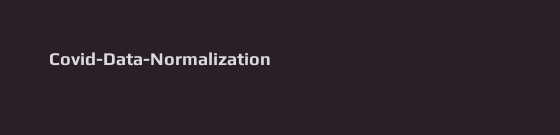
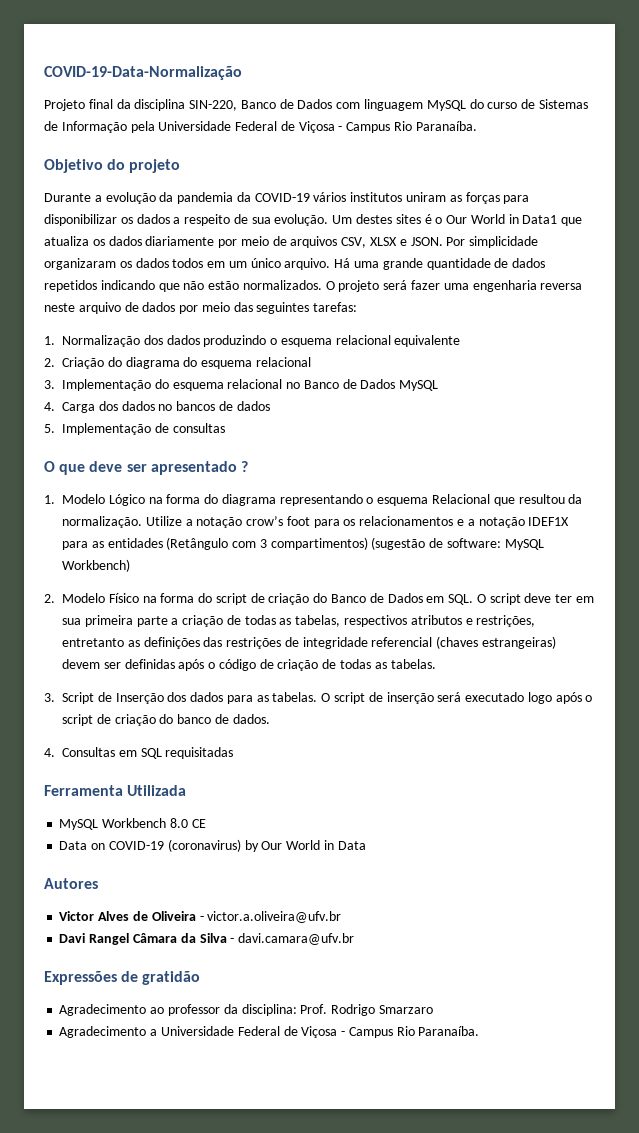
[49,52,271,66] Covid-Data-Normalization -> [44,66,242,80] [44,99,588,111] [44,121,477,133] [44,159,181,173] [44,192,530,204] [44,214,583,226] [44,236,539,248] [44,258,546,270] [44,280,583,292] [44,302,358,314] [44,335,461,347] [44,357,311,369] [44,379,439,391] [44,401,270,413] [44,423,225,435] [44,461,248,475] [44,494,583,506] [62,516,570,528] [62,537,544,550] [62,559,130,572] [44,593,595,605] [62,615,536,627] [62,636,557,649] [62,659,436,671] [44,692,593,704] [62,714,270,726] [44,747,234,759] [44,785,187,796] [59,818,206,830] [59,839,366,852] [44,878,98,889] [59,911,342,923] [59,933,355,945] [44,971,201,985] [59,1004,433,1016] [59,1026,480,1038] COVID-19-Data-Normalização // Projeto final da disciplina SIN-220, Banco de Dados com linguagem MySQL do curso de Sistemas de Informação pela Universidade Federal de Viçosa - Campus Rio Paranaíba. // Objetivo do projeto // Durante a evolução da pandemia da COVID-19 vários institutos uniram as forças para disponibilizar os dados a respeito de sua evolução. Um destes sites é o Our World in Data1 que atualiza os dados diariamente por meio de arquivos CSV, XLSX e JSON. Por simplicidade organizaram os dados todos em um único arquivo. Há uma grande quantidade de dados repetidos indicando que não estão normalizados. O projeto será fazer uma engenharia reversa neste arquivo de dados por meio das seguintes tarefas: // 1. Normalização dos dados produzindo o esquema relacional equivalente // 2. Criação do diagrama do esquema relacional // 3. Implementação do esquema relacional no Banco de Dados MySQL // 4. Carga dos dados no bancos de dados // 5. Implementação de consultas // O que deve ser apresentado ? // 1. Modelo Lógico na forma do diagrama representando o esquema Relacional que resultou da normalização. Utilize a notação crow’s foot para os relacionamentos e a notação IDEF1X para as entidades (Retângulo com 3 compartimentos) (sugestão de software: MySQL Workbench) // 2. Modelo Físico na forma do script de criação do Banco de Dados em SQL. O script deve ter em sua primeira parte a criação de todas as tabelas, respectivos atributos e restrições, entretanto as definições das restrições de integridade referencial (chaves estrangeiras) devem ser definidas após o código de criação de todas as tabelas. // 3. Script de Inserção dos dados para as tabelas. O script de inserção será executado logo após o script de criação do banco de dados. // 4. Consultas em SQL requisitadas // Ferramenta Utilizada // MySQL Workbench 8.0 CE // Data on COVID-19 (coronavirus) by Our World in Data // Autores // Victor Alves de Oliveira - victor.a.oliveira@ufv.br // Davi Rangel Câmara da Silva - davi.camara@ufv.br // Expressões de gratidão // Agradecimento ao professor da disciplina: Prof. Rodrigo Smarzaro // Agradecimento a Universidade Federal de Viçosa - Campus Rio Paranaíba.

